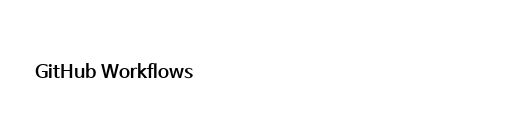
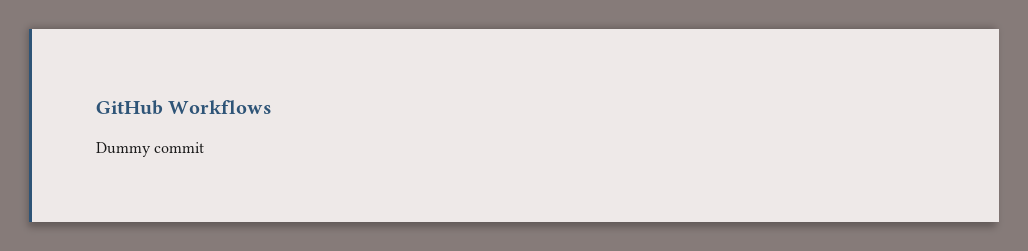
(194, 71) none -> [96,142,205,157] // Dummy commit

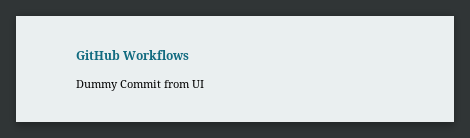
[154,142,205,153] commit -> [120,80,204,88] Commit from UI

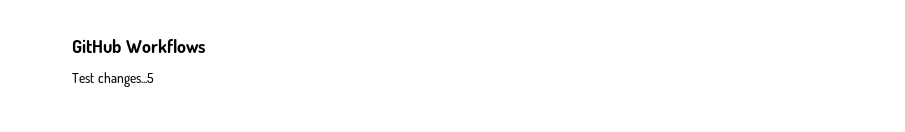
[76,80,204,91] Dummy Commit from UI -> [72,72,154,87] Test changes...5

